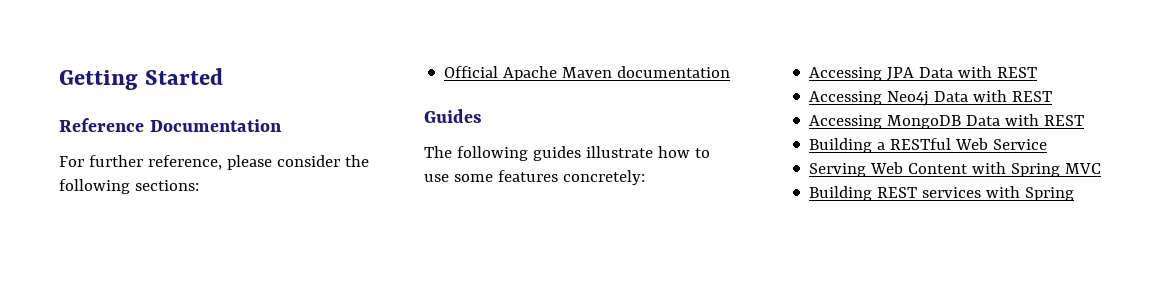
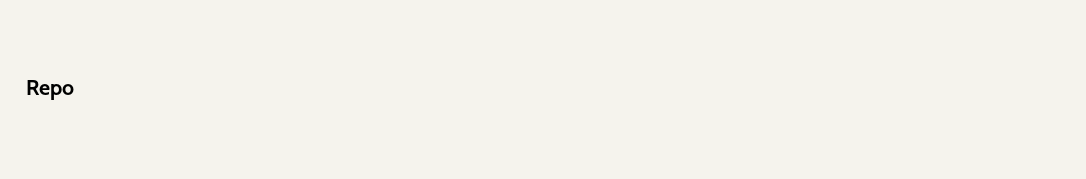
[59,68,224,90] [59,118,282,132] [59,155,369,170] [59,179,199,194] [444,66,731,81] [424,109,482,123] [424,146,710,161] [424,170,645,185] [809,66,1038,81] [809,90,1053,106] [809,114,1085,129] [809,138,1048,153] [809,162,1102,177] [809,186,1075,201] Getting Started // Reference Documentation // For further reference, please consider the following sections: // Official Apache Maven documentation // Guides // The following guides illustrate how to use some features concretely: // Accessing JPA Data with REST // Accessing Neo4j Data with REST // Accessing MongoDB Data with REST // Building a RESTful Web Service // Serving Web Content with Spring MVC // Building REST services with Spring -> [26,80,74,100] Repo

